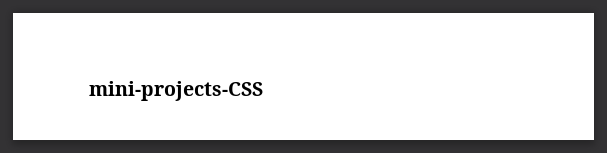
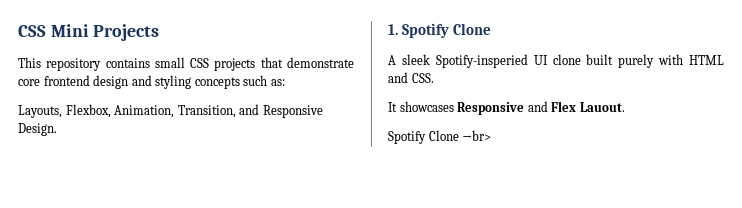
[89,81,263,101] mini-projects-CSS -> [18,24,160,41] [18,57,354,71] [18,75,285,89] [18,104,323,118] [18,123,57,136] [388,23,492,38] [388,54,724,68] [388,72,434,83] [388,101,625,115] [388,130,492,144] CSS Mini Projects // This repository contains small CSS projects that demonstrate core frontend design and styling concepts such as: // Layouts, Flexbox, Animation, Transition, and Responsive Design. // 1. Spotify Clone // A sleek Spotify-insperied UI clone built purely with HTML and CSS. // It showcases Responsive and Flex Lauout. // Spotify Clone →br>

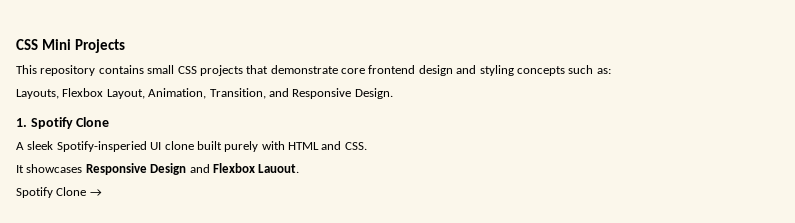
[65,104,111,118] Flexbox, -> [62,88,145,99] Flexbox Layout,
[527,101,577,112] and Flex -> [150,163,255,175] Design and Flexbox
[462,130,492,141] →br> -> [89,189,102,196] →

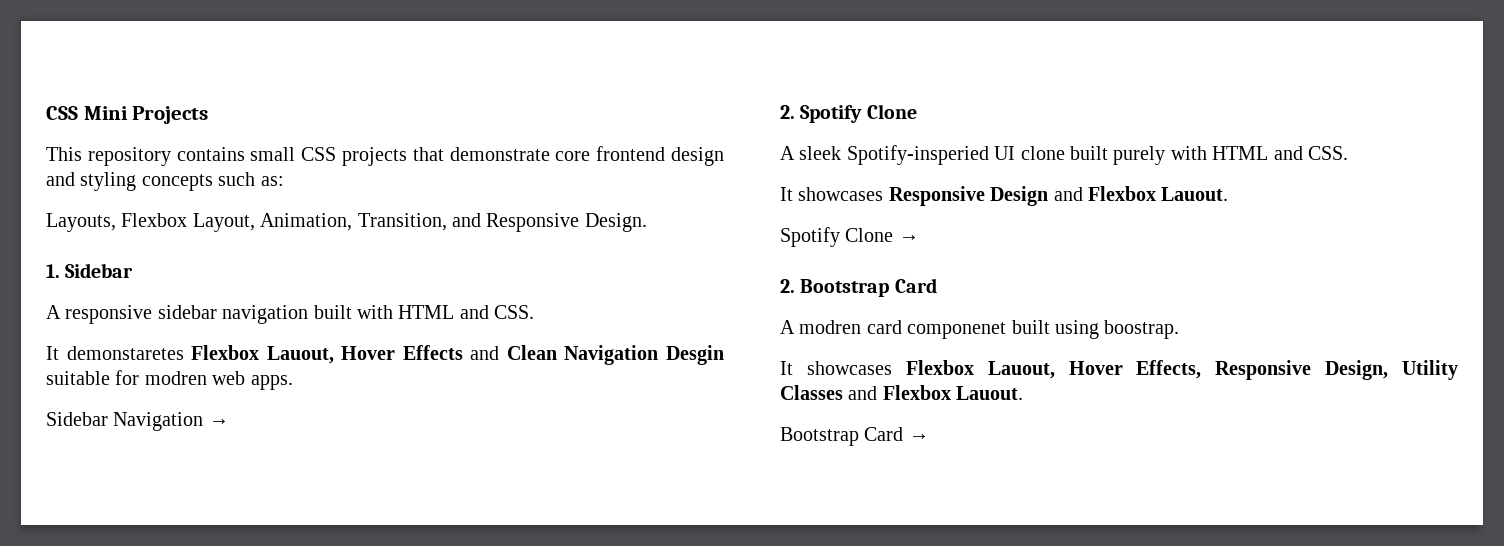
(27, 122) none -> [65,263,134,278] [46,305,535,324] [46,345,724,365] [46,370,293,390] [46,412,229,431] [780,105,795,119] Sidebar // A responsive sidebar navigation built with HTML and CSS. // It demonstaretes Flexbox Lauout, Hover Effects and Clean Navigation Desgin suitable for modren web apps. // Sidebar Navigation → // 2.
(102, 192) none -> [780,278,937,297] [780,320,1180,339] [780,360,1458,380] [780,385,1024,400] [780,427,929,446] // 2. Bootstrap Card // A modren card componenet built using boostrap. // It showcases Flexbox Lauout, Hover Effects, Responsive Design, Utility Classes and Flexbox Lauout. // Bootstrap Card →

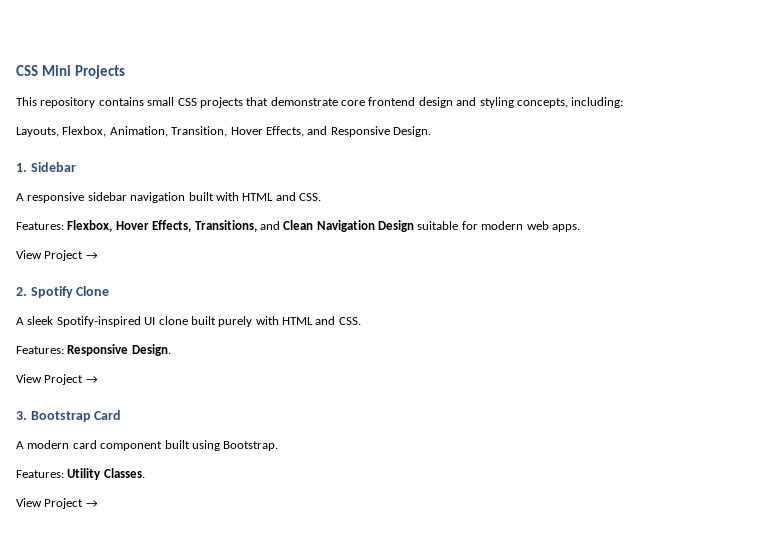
[141,172,284,191] [46,213,447,232] concepts such as: // Layouts, Flexbox Layout, Animation, Transition, -> [516,97,624,108] [16,126,304,137] concepts, including: // Layouts, Flexbox, Animation, Transition, Hover Effects,
[46,345,463,364] It demonstaretes Flexbox Lauout, Hover Effects -> [16,220,257,232] Features: Flexbox, Hover Effects, Transitions,
[665,345,724,365] Desgin -> [378,220,414,232] Design
[144,371,207,385] modren -> [481,221,524,230] modern
[46,412,204,431] Sidebar Navigation -> [16,250,84,261] View Project
[846,145,989,165] Spotify-insperied -> [56,316,141,327] Spotify-inspired
[780,186,1229,206] [780,227,919,247] [780,279,795,293] It showcases Responsive Design and Flexbox Lauout. // Spotify Clone → // 2. -> [16,344,171,356] [16,374,98,385] [16,411,27,420] Features: Responsive Design. // View Project → // 3.
[799,320,1180,339] [780,360,1458,380] [780,385,1024,400] [780,427,904,446] modren card componenet built using boostrap. // It showcases Flexbox Lauout, Hover Effects, Responsive Design, Utility Classes and Flexbox Lauout. // Bootstrap Card -> [27,440,279,451] [16,468,145,480] [16,498,84,509] modern card component built using Bootstrap. // Features: Utility Classes. // View Project

